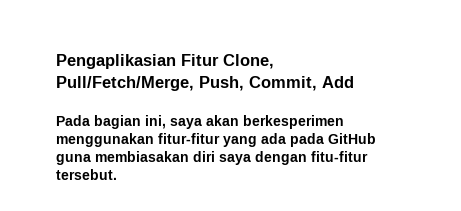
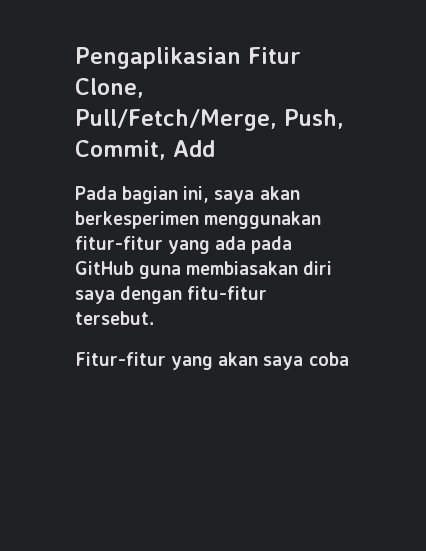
(117, 174) none -> [75,352,349,370] // Fitur-fitur yang akan saya coba

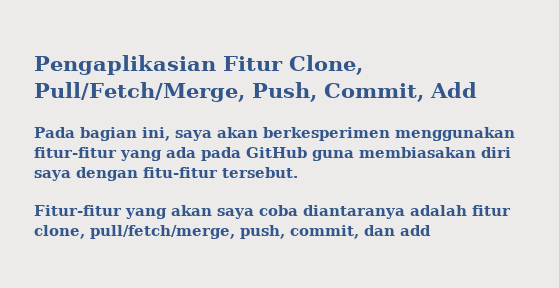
(349, 359) none -> [303,205,511,219] [34,225,431,239] diantaranya adalah fitur clone, pull/fetch/merge, push, commit, dan add

